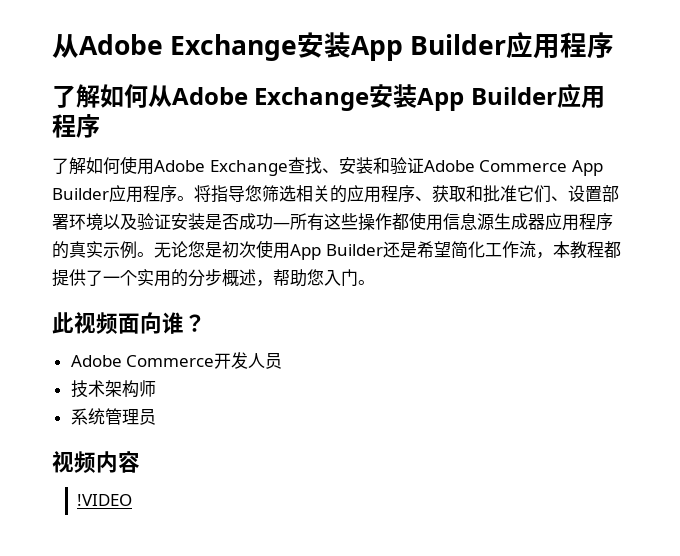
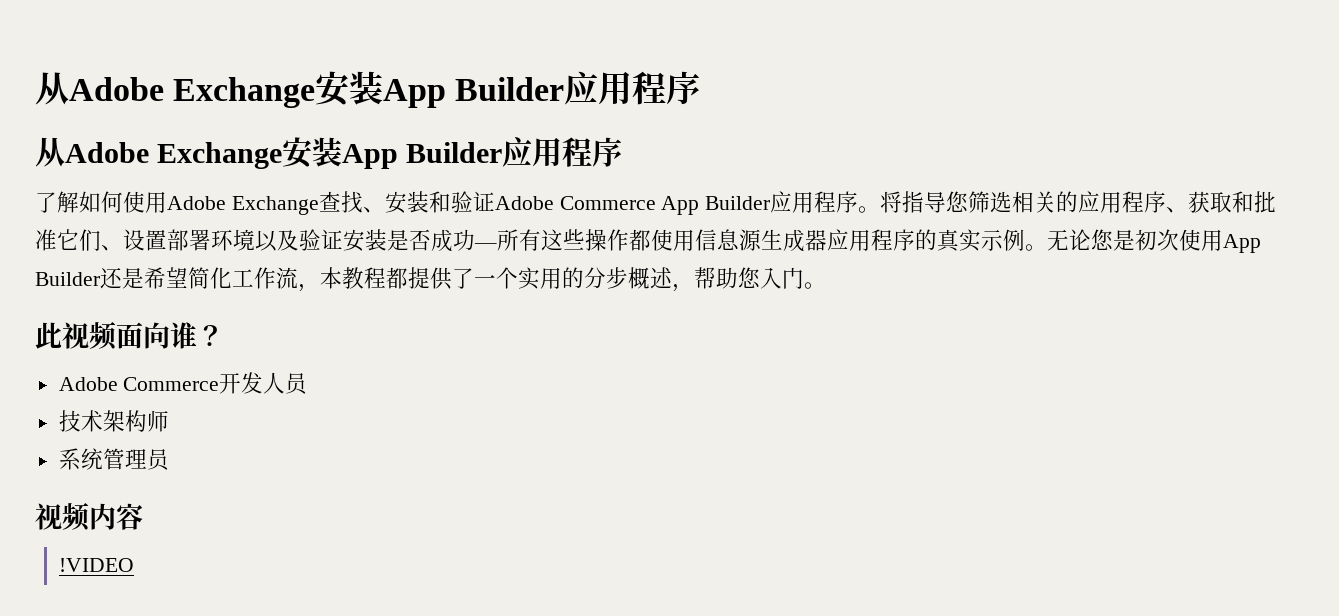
[52,32,615,61] [52,84,148,108] 从Adobe Exchange安装App Builder应用程序 // 了解如何 -> [35,71,701,108] 从Adobe Exchange安装App Builder应用程序 //

